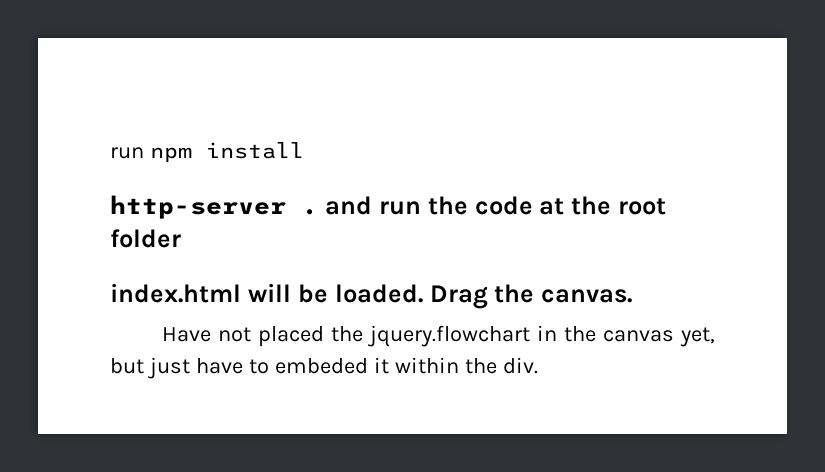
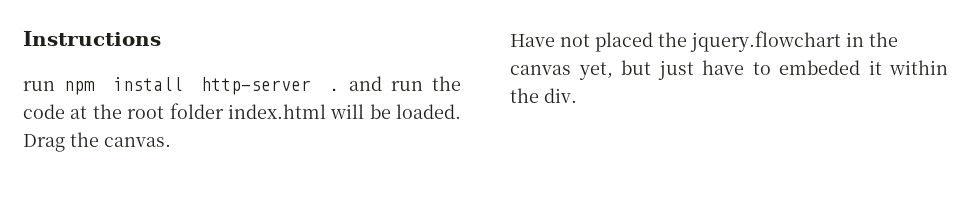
(110, 153) none -> [23,31,161,46] Instructions //
(304, 150) // -> (183, 84) none
(181, 238) // -> (224, 111) none

